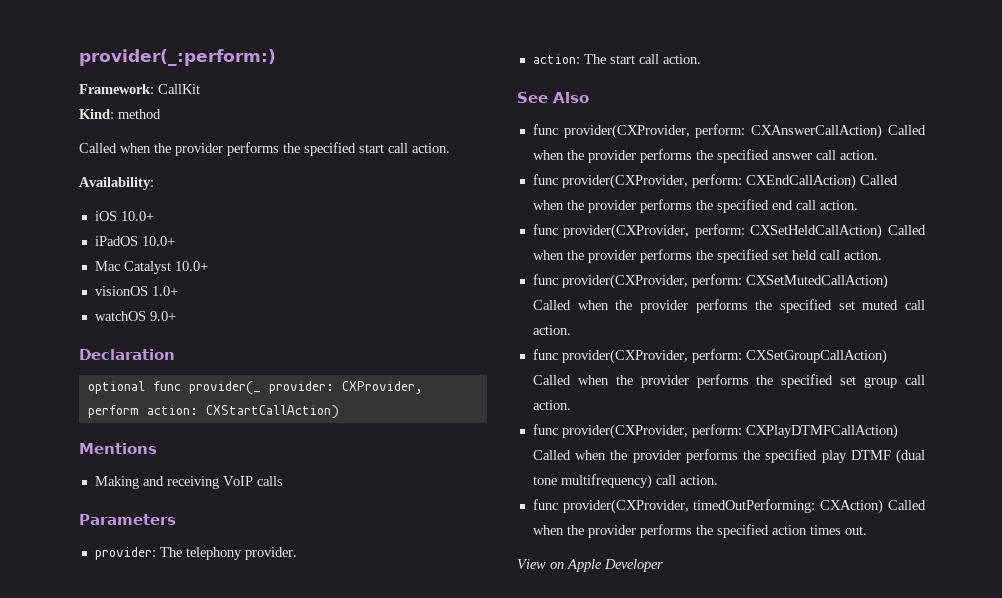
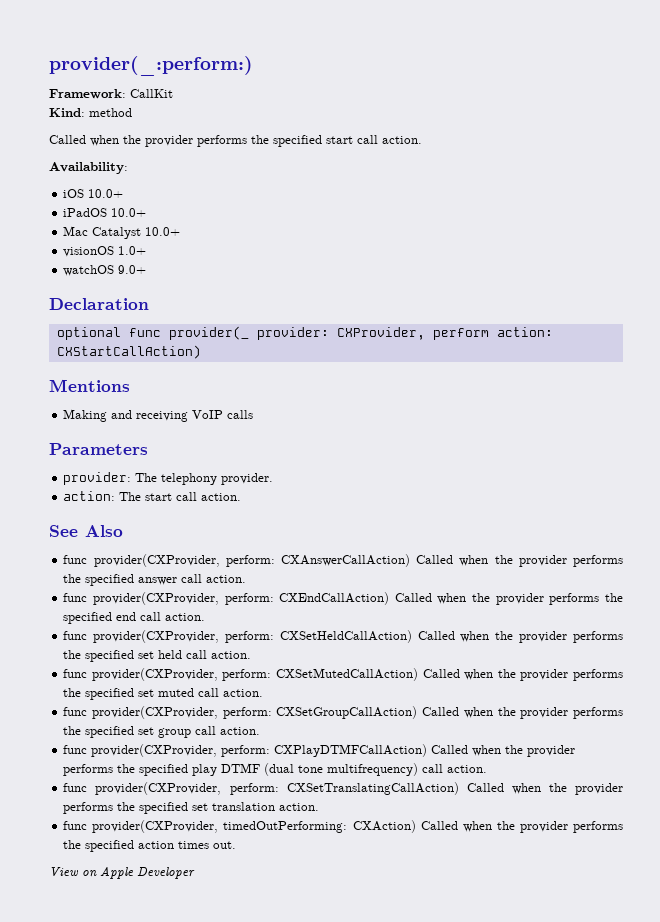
(718, 480) none -> [63,782,624,795] [63,802,320,814] // func provider(CXProvider, perform: CXSetTranslatingCallAction) Called when the provider performs the specified set translation action.

